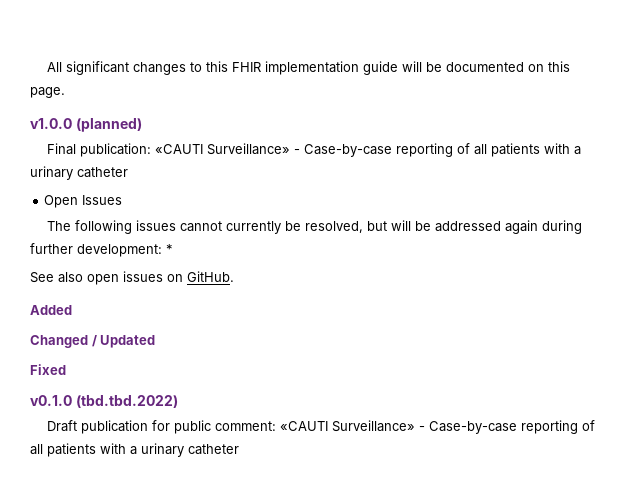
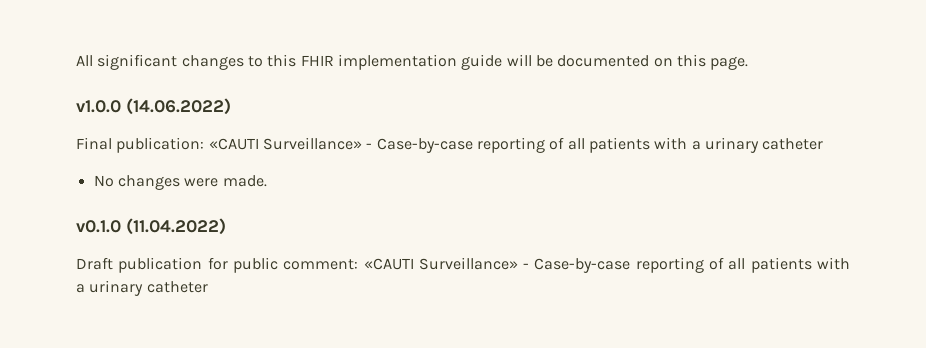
[75,118,142,132] (planned) -> [126,98,231,115] (14.06.2022)
[44,195,123,208] [47,220,583,234] [30,243,173,257] [30,271,234,285] [30,305,72,315] [30,335,156,348] [30,364,66,375] Open Issues // The following issues cannot currently be resolved, but will be addressed again during further development: * // See also open issues on GitHub. // Added // Changed / Updated // Fixed -> [93,175,267,190] No changes were made.
[75,395,178,408] (tbd.tbd.2022) -> [126,218,226,235] (11.04.2022)

